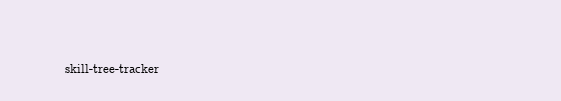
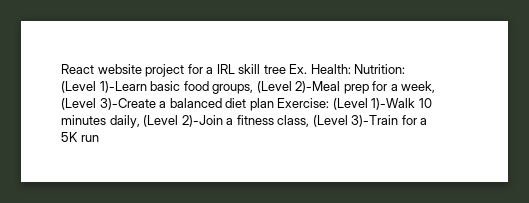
[65,64,159,73] skill-tree-tracker -> [61,64,406,77] [61,81,436,94] [61,98,432,111] [61,115,428,128] [61,132,99,142] React website project for a IRL skill tree Ex. Health: Nutrition: (Level 1)-Learn basic food groups, (Level 2)-Meal prep for a week, (Level 3)-Create a balanced diet plan Exercise: (Level 1)-Walk 10 minutes daily, (Level 2)-Join a fitness class, (Level 3)-Train for a 5K run

